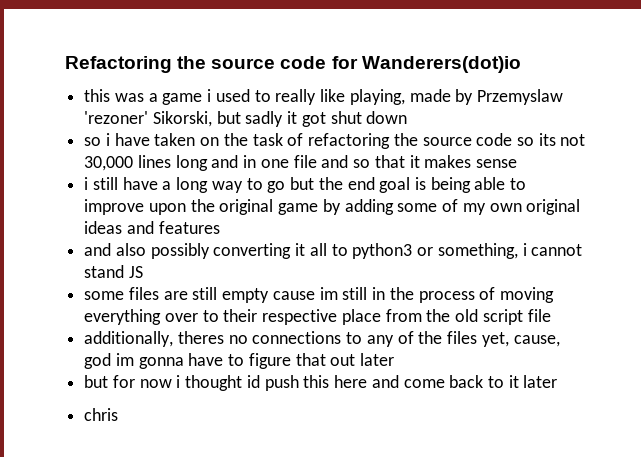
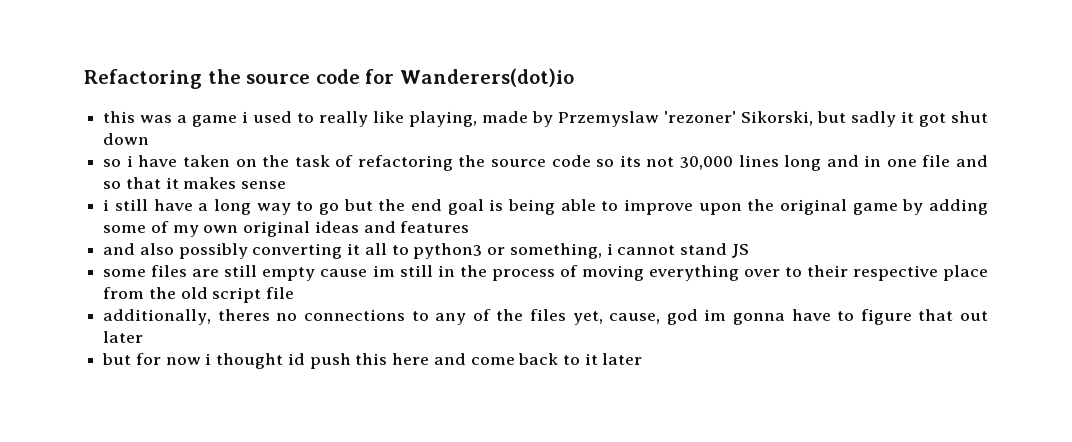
[84,408,119,421] // chris -> (643, 359) none

